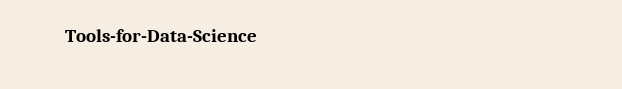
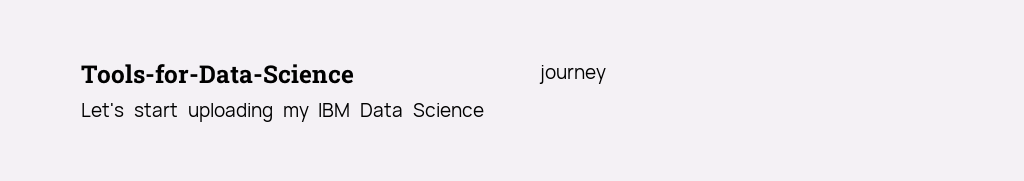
(257, 35) none -> [81,103,484,122] [539,65,606,84] // Let's start uploading my IBM Data Science journey

